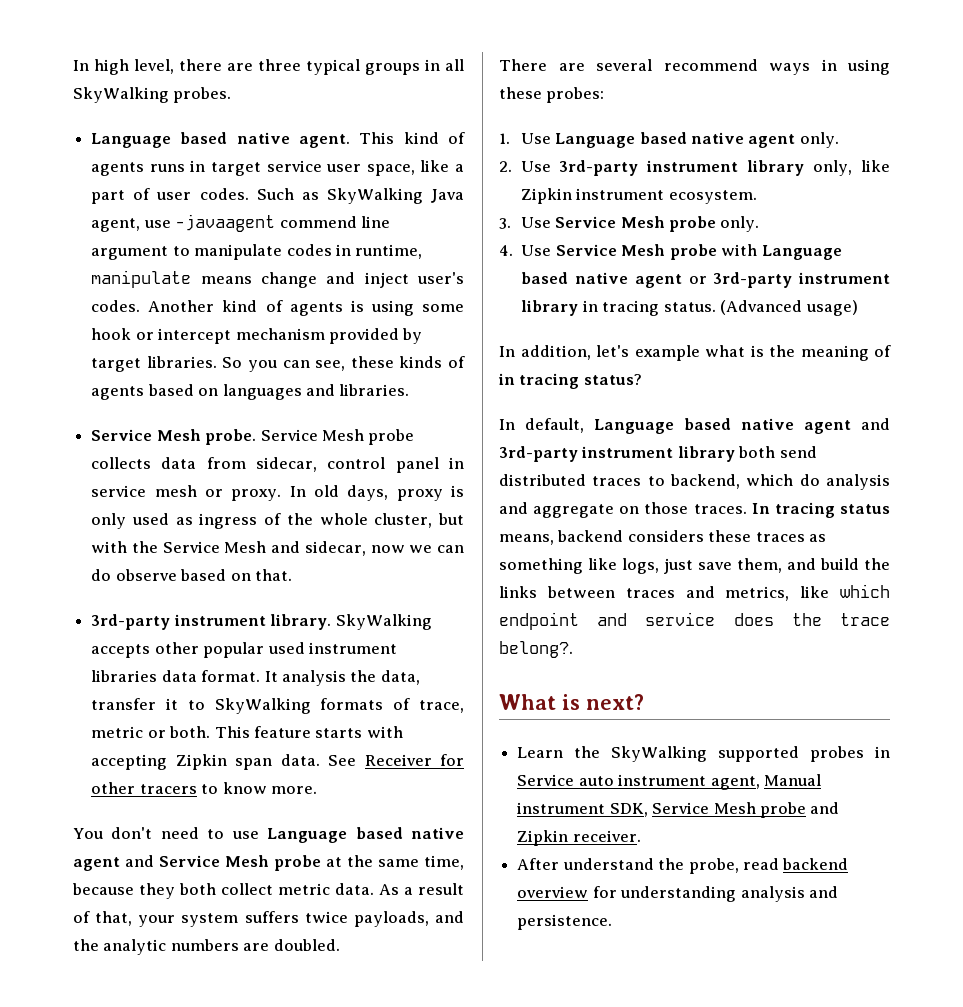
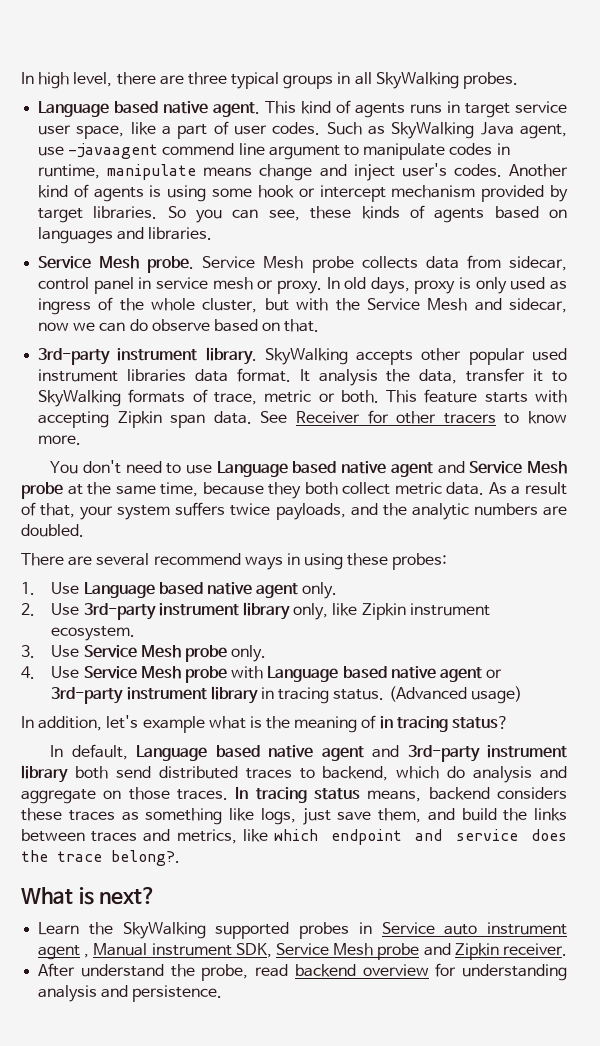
[710,776,760,790] agent, -> [38,945,90,960] agent ,

